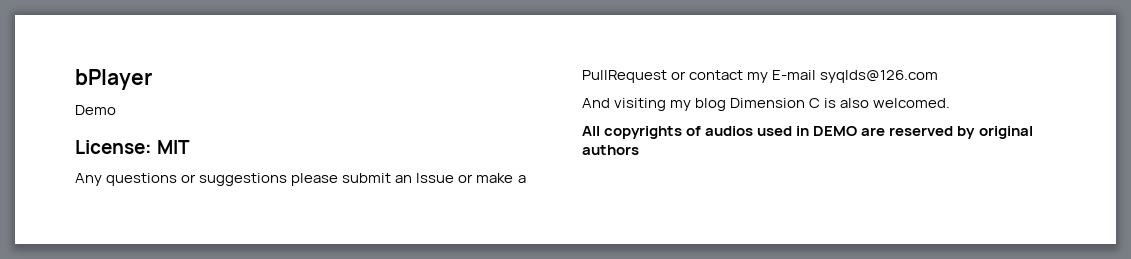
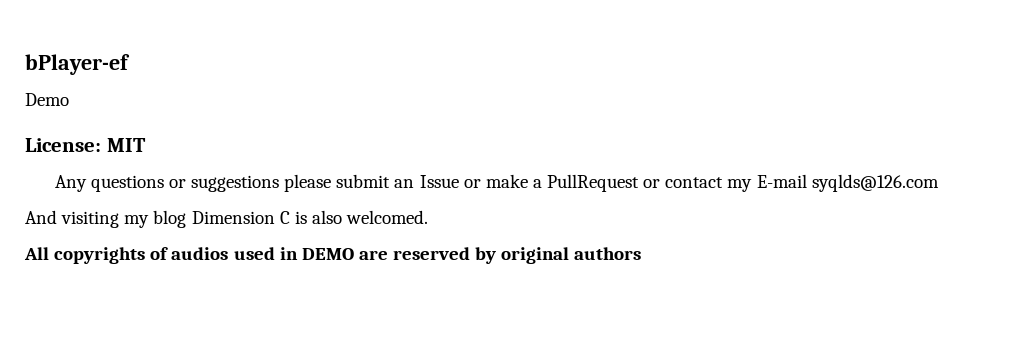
[75,69,152,90] bPlayer -> [25,54,130,75] bPlayer-ef

